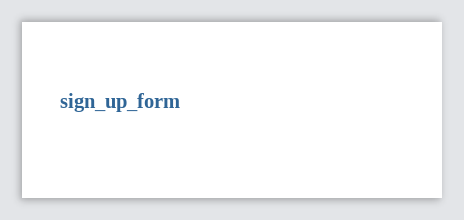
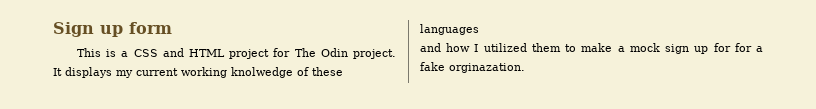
[60,93,180,112] sign_up_form -> [53,22,172,37] [77,48,397,59] [53,67,343,78] [420,24,479,35] [420,43,763,54] [420,62,525,73] Sign up form // This is a CSS and HTML project for The Odin project. It displays my current working knolwedge of these languages // and how I utilized them to make a mock sign up for for a fake orginazation.

